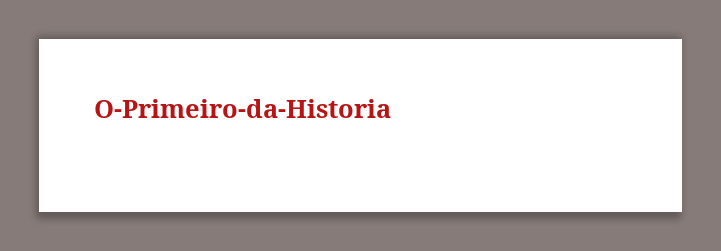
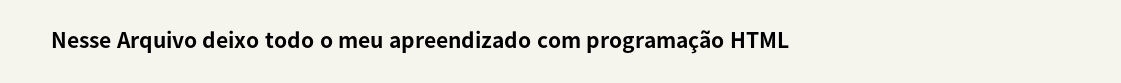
[94,99,391,118] O-Primeiro-da-Historia -> [51,30,790,54] Nesse Arquivo deixo todo o meu apreendizado com programação HTML

